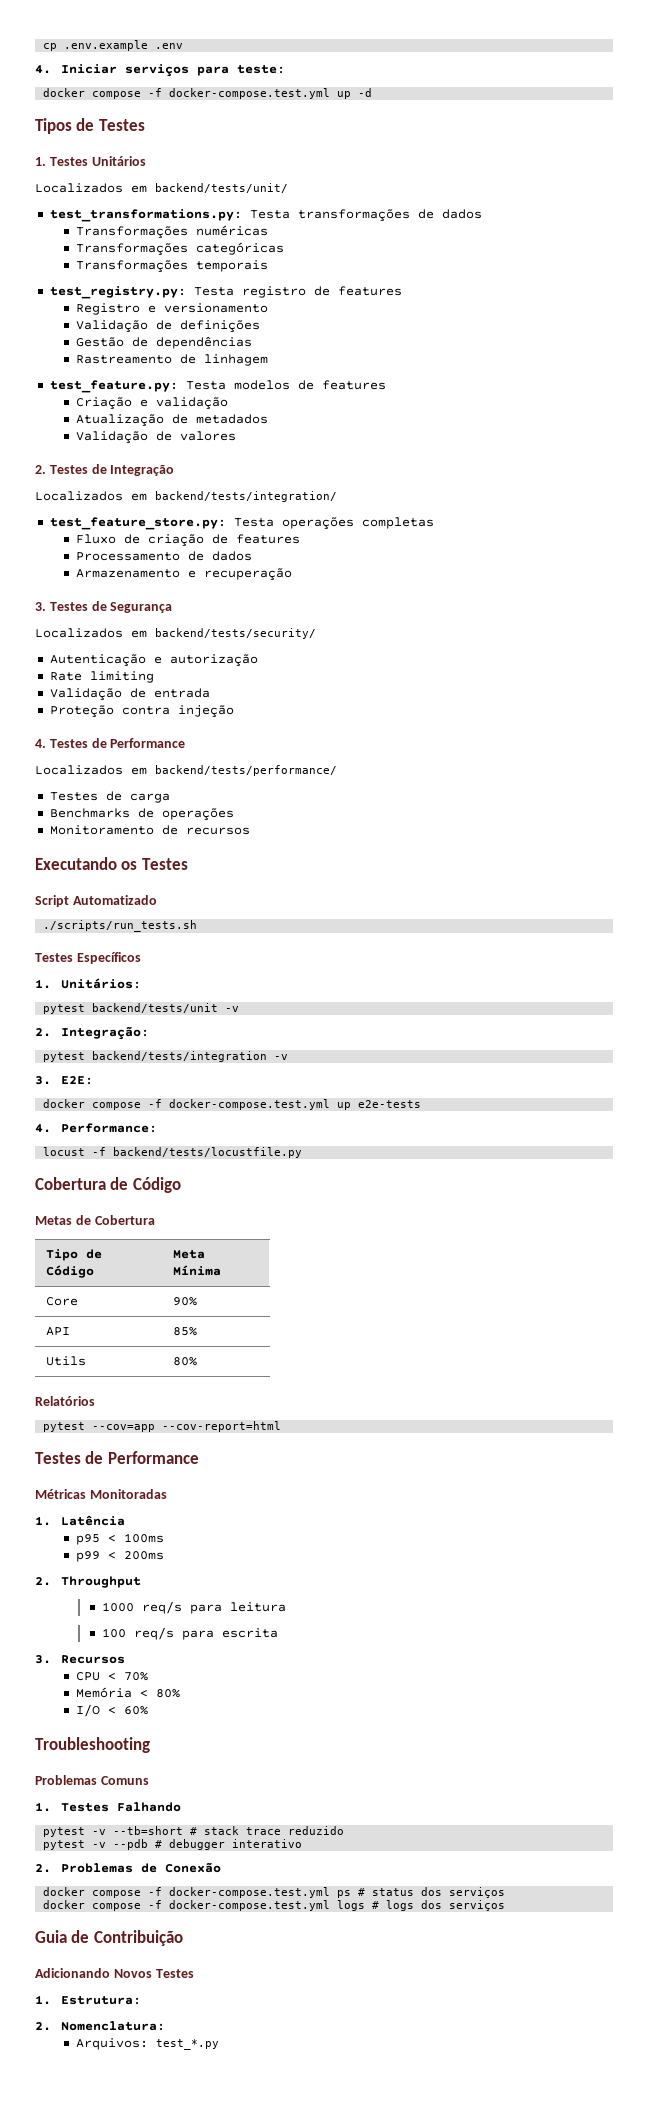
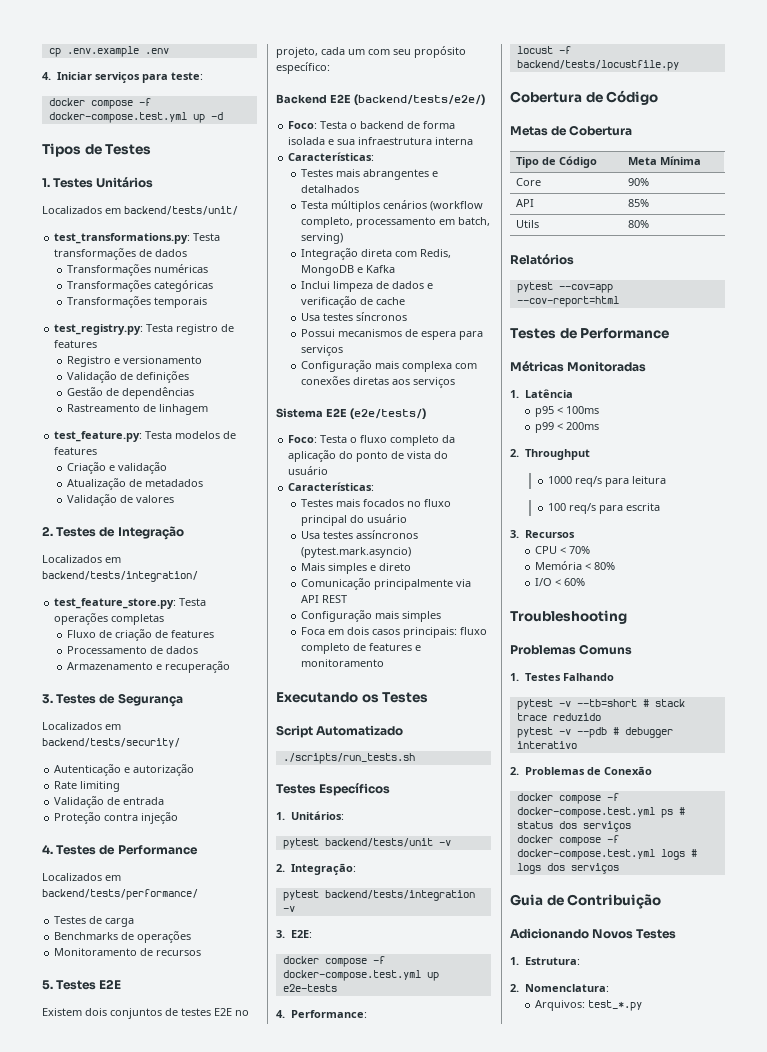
(250, 831) none -> [42,979,122,990] [42,1008,249,1019] [276,46,466,58] [276,62,330,74] [276,94,485,106] [288,121,456,129] [288,137,474,145] [288,152,375,161] [301,169,439,180] [301,185,360,193] [301,200,484,212] [301,217,491,228] [301,233,344,244] [301,248,452,260] [301,265,396,276] [301,281,434,292] [301,296,406,308] [301,312,408,321] [301,329,484,340] [301,345,344,356] [301,360,478,372] [301,376,456,388] [276,408,426,420] [288,435,456,446] [288,450,449,462] [288,466,329,475] [288,482,375,491] [301,499,452,507] [301,514,408,526] [301,530,419,539] [301,547,412,558] [301,563,412,574] [301,578,472,590] [301,595,348,603] [301,610,442,622] [301,627,488,638] [301,643,422,654] [301,659,385,667] // 5. Testes E2E // Existem dois conjuntos de testes E2E no projeto, cada um com seu propósito específico: // Backend E2E (backend/tests/e2e/) // Foco: Testa o backend de forma isolada e sua infraestrutura interna // Características: // Testes mais abrangentes e detalhados // Testa múltiplos cenários (workflow completo, processamento em batch, serving) // Integração direta com Redis, MongoDB e Kafka // Inclui limpeza de dados e verificação de cache // Usa testes síncronos // Possui mecanismos de espera para serviços // Configuração mais complexa com conexões diretas aos serviços // Sistema E2E (e2e/tests/) // Foco: Testa o fluxo completo da aplicação do ponto de vista do usuário // Características: // Testes mais focados no fluxo principal do usuário // Usa testes assíncronos (pytest.mark.asyncio) // Mais simples e direto // Comunicação principalmente via API REST // Configuração mais simples // Foca em dois casos principais: fluxo completo de features e monitoramento

